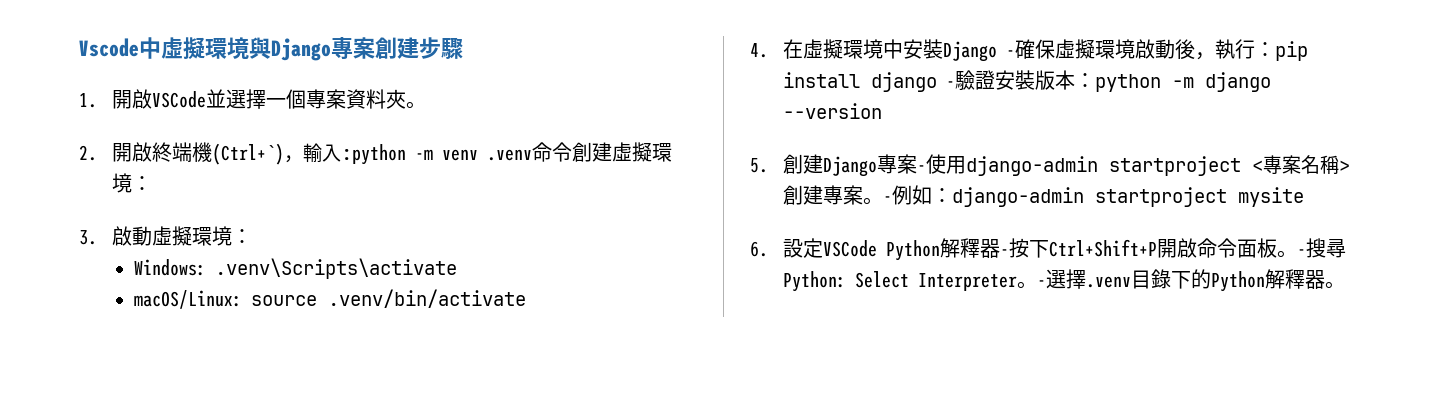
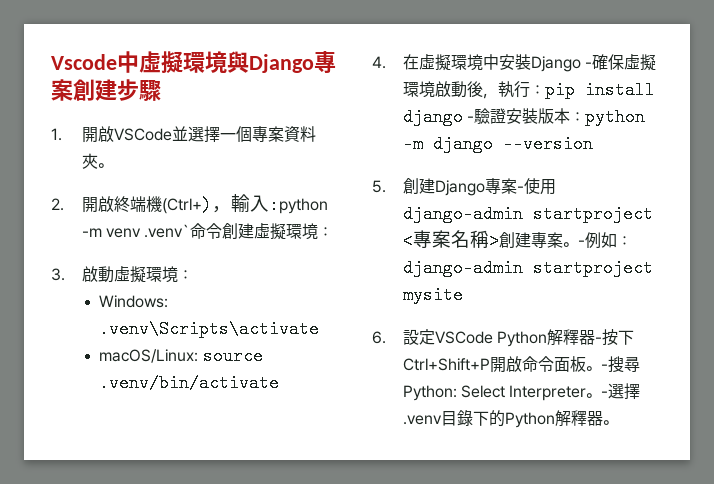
[212,143,285,165] (Ctrl+`) -> [161,196,212,214] (Ctrl+)
[487,149,533,161] .venv -> [144,224,191,238] .venv`

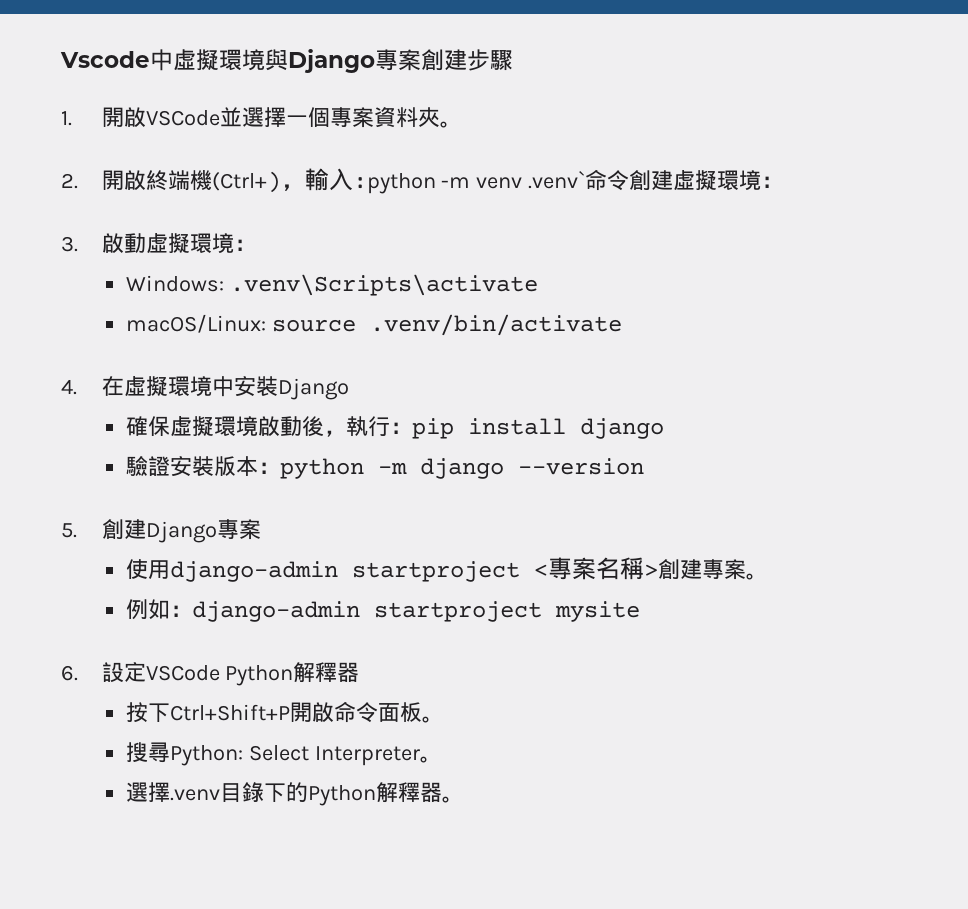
[584,62,592,68] - -> (349, 389) //
[466,116,474,122] - -> (664, 428) //
[516,186,524,192] - -> (261, 529) //
[577,240,585,246] - -> (768, 576) //
[594,337,602,343] - -> (360, 672) //
[600,364,608,370] - -> (444, 719) //
[601,391,609,397] - -> (442, 759) //

